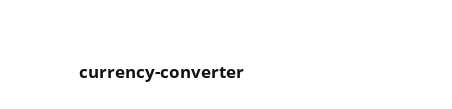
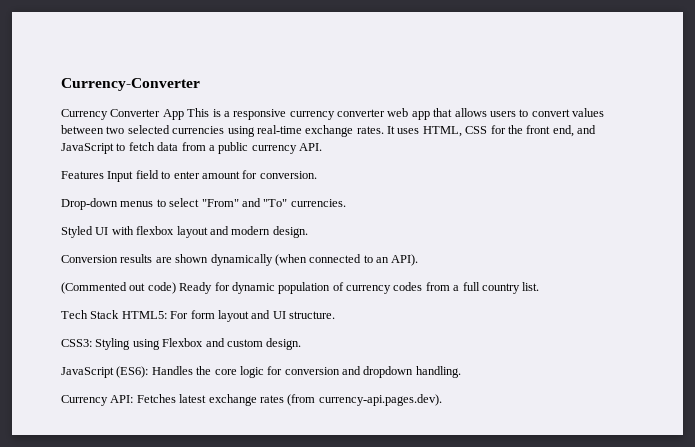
[79,67,244,82] currency-converter -> [61,78,200,91] [61,108,604,120] [61,125,596,137] [61,142,322,154] [61,170,317,182] [61,198,346,210] [61,226,308,238] [61,254,419,266] [61,282,540,294] [61,310,335,322] [61,338,302,350] [61,366,461,378] [61,394,442,406] Currency-Converter // Currency Converter App This is a responsive currency converter web app that allows users to convert values between two selected currencies using real-time exchange rates. It uses HTML, CSS for the front end, and JavaScript to fetch data from a public currency API. // Features Input field to enter amount for conversion. // Drop-down menus to select "From" and "To" currencies. // Styled UI with flexbox layout and modern design. // Conversion results are shown dynamically (when connected to an API). // (Commented out code) Ready for dynamic population of currency codes from a full country list. // Tech Stack HTML5: For form layout and UI structure. // CSS3: Styling using Flexbox and custom design. // JavaScript (ES6): Handles the core logic for conversion and dropdown handling. // Currency API: Fetches latest exchange rates (from currency-api.pages.dev).

